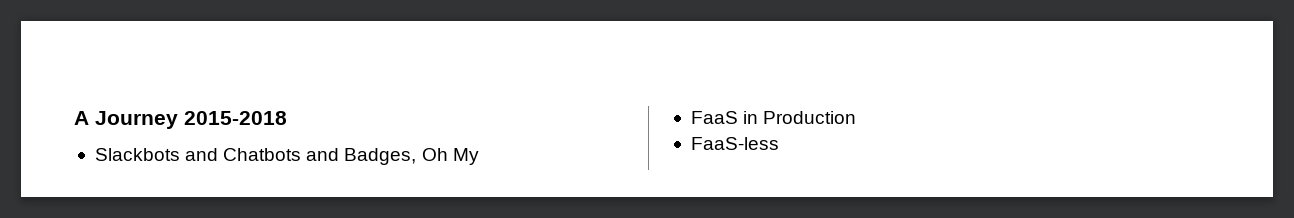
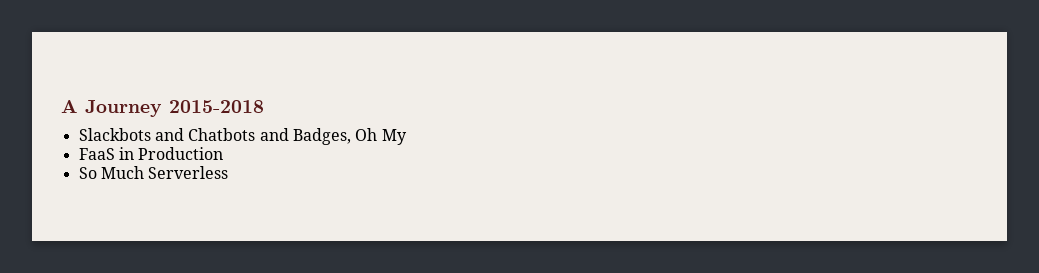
[690,137,779,150] FaaS-less -> [78,166,229,179] So Much Serverless

